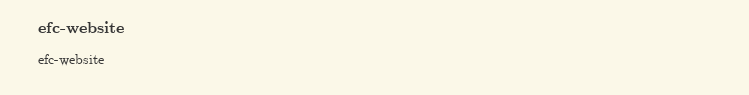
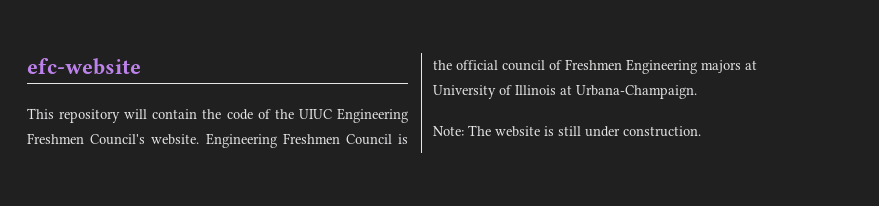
[38,54,104,66] efc-website -> [27,108,408,123] [27,133,408,148] [433,59,757,74] [433,85,697,99] [433,125,701,137] This repository will contain the code of the UIUC Engineering Freshmen Council's website. Engineering Freshmen Council is the official council of Freshmen Engineering majors at University of Illinois at Urbana-Champaign. // Note: The website is still under construction.

